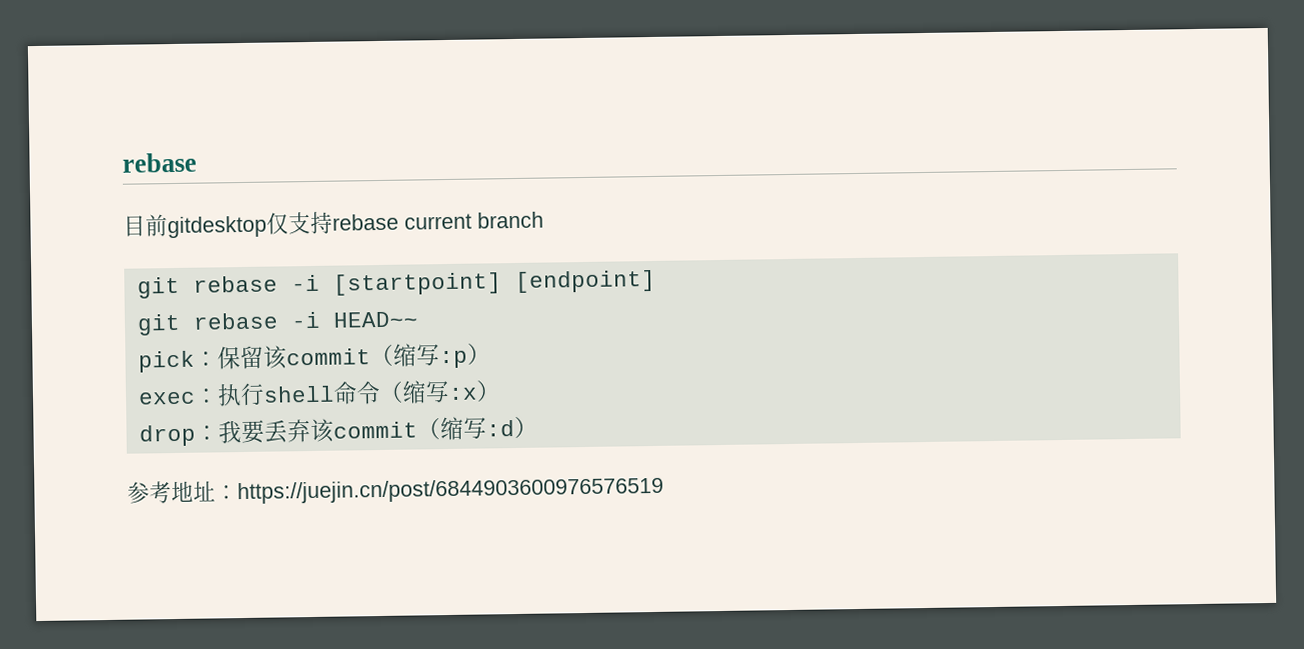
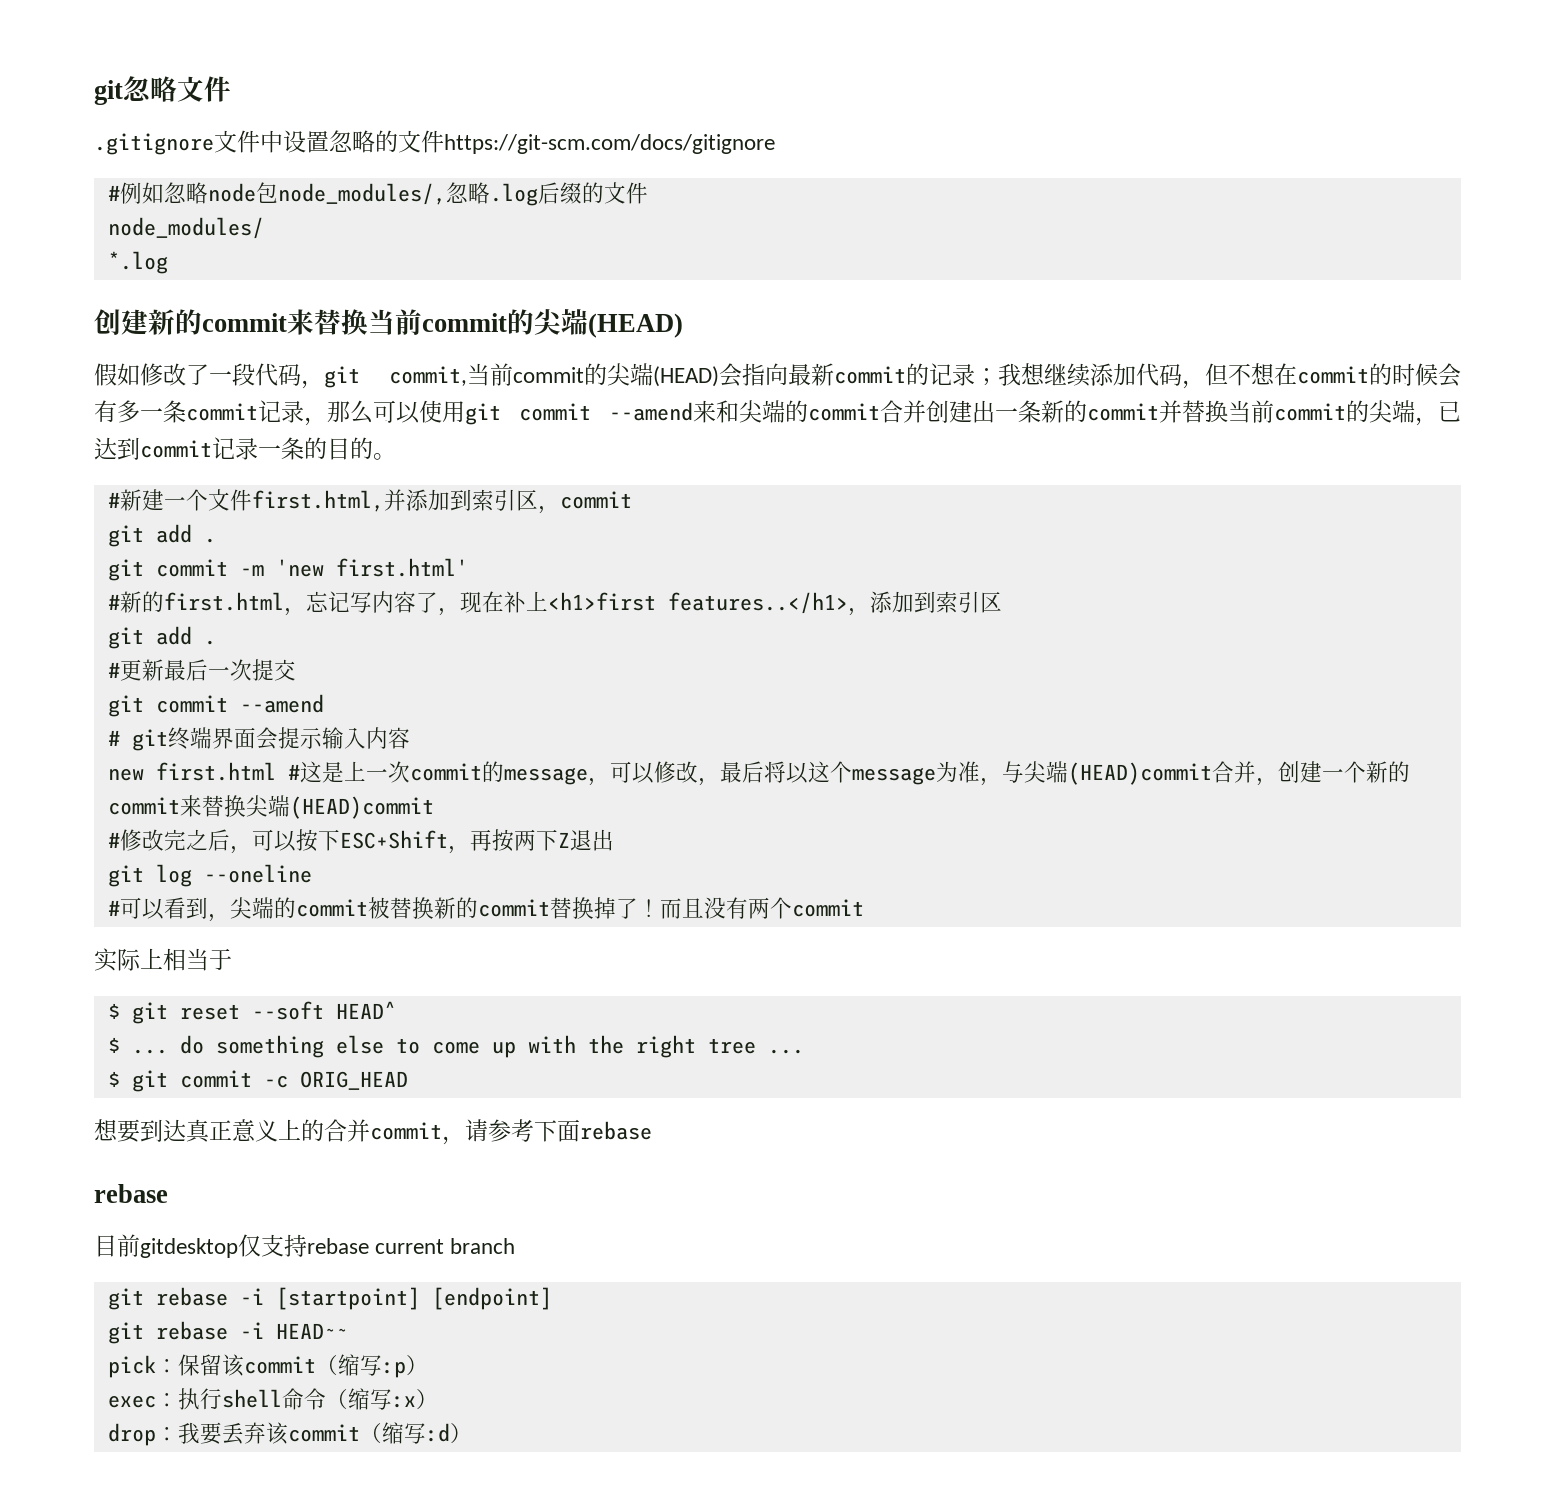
(122, 162) none -> [94,76,231,105] [94,130,775,155] [107,182,648,206] [107,217,264,239] [107,251,168,274] [94,309,683,338] [94,363,1461,389] [94,400,1461,426] [94,437,396,460] [107,489,632,514] [107,524,216,547] [107,558,468,581] [107,591,1002,616] [107,626,216,649] [107,659,296,681] [107,694,324,717] [107,727,410,751] [107,761,1410,786] [107,795,434,819] [107,829,614,854] [107,864,312,887] [107,897,864,922] [94,948,232,972] [107,1001,396,1024] [107,1035,804,1058] [107,1070,408,1092] [94,1119,652,1145] git忽略文件 // .gitignore文件中设置忽略的文件https://git-scm.com/docs/gitignore // #例如忽略node包node_modules/,忽略.log后缀的文件 // node_modules/ // *.log // 创建新的commit来替换当前commit的尖端(HEAD) // 假如修改了一段代码，git commit,当前commit的尖端(HEAD)会指向最新commit的记录；我想继续添加代码，但不想在commit的时候会有多一条commit记录，那么可以使用git commit --amend来和尖端的commit合并创建出一条新的commit并替换当前commit的尖端，已达到commit记录一条的目的。 // #新建一个文件first.html,并添加到索引区，commit // git add . // git commit -m 'new first.html' // #新的first.html，忘记写内容了，现在补上<h1>first features..</h1>，添加到索引区 // git add . // #更新最后一次提交 // git commit --amend // # git终端界面会提示输入内容 // new first.html #这是上一次commit的message，可以修改，最后将以这个message为准，与尖端(HEAD)commit合并，创建一个新的commit来替换尖端(HEAD)commit // #修改完之后，可以按下ESC+Shift，再按两下Z退出 // git log --oneline // #可以看到，尖端的commit被替换新的commit替换掉了！而且没有两个commit // 实际上相当于 // $ git reset --soft HEAD^ // $ ... do something else to come up with the right tree ... // $ git commit -c ORIG_HEAD // 想要到达真正意义上的合并commit，请参考下面rebase //
[127,476,664,505] // 参考地址：https://juejin.cn/post/6844903600976576519 -> (472, 1433) none

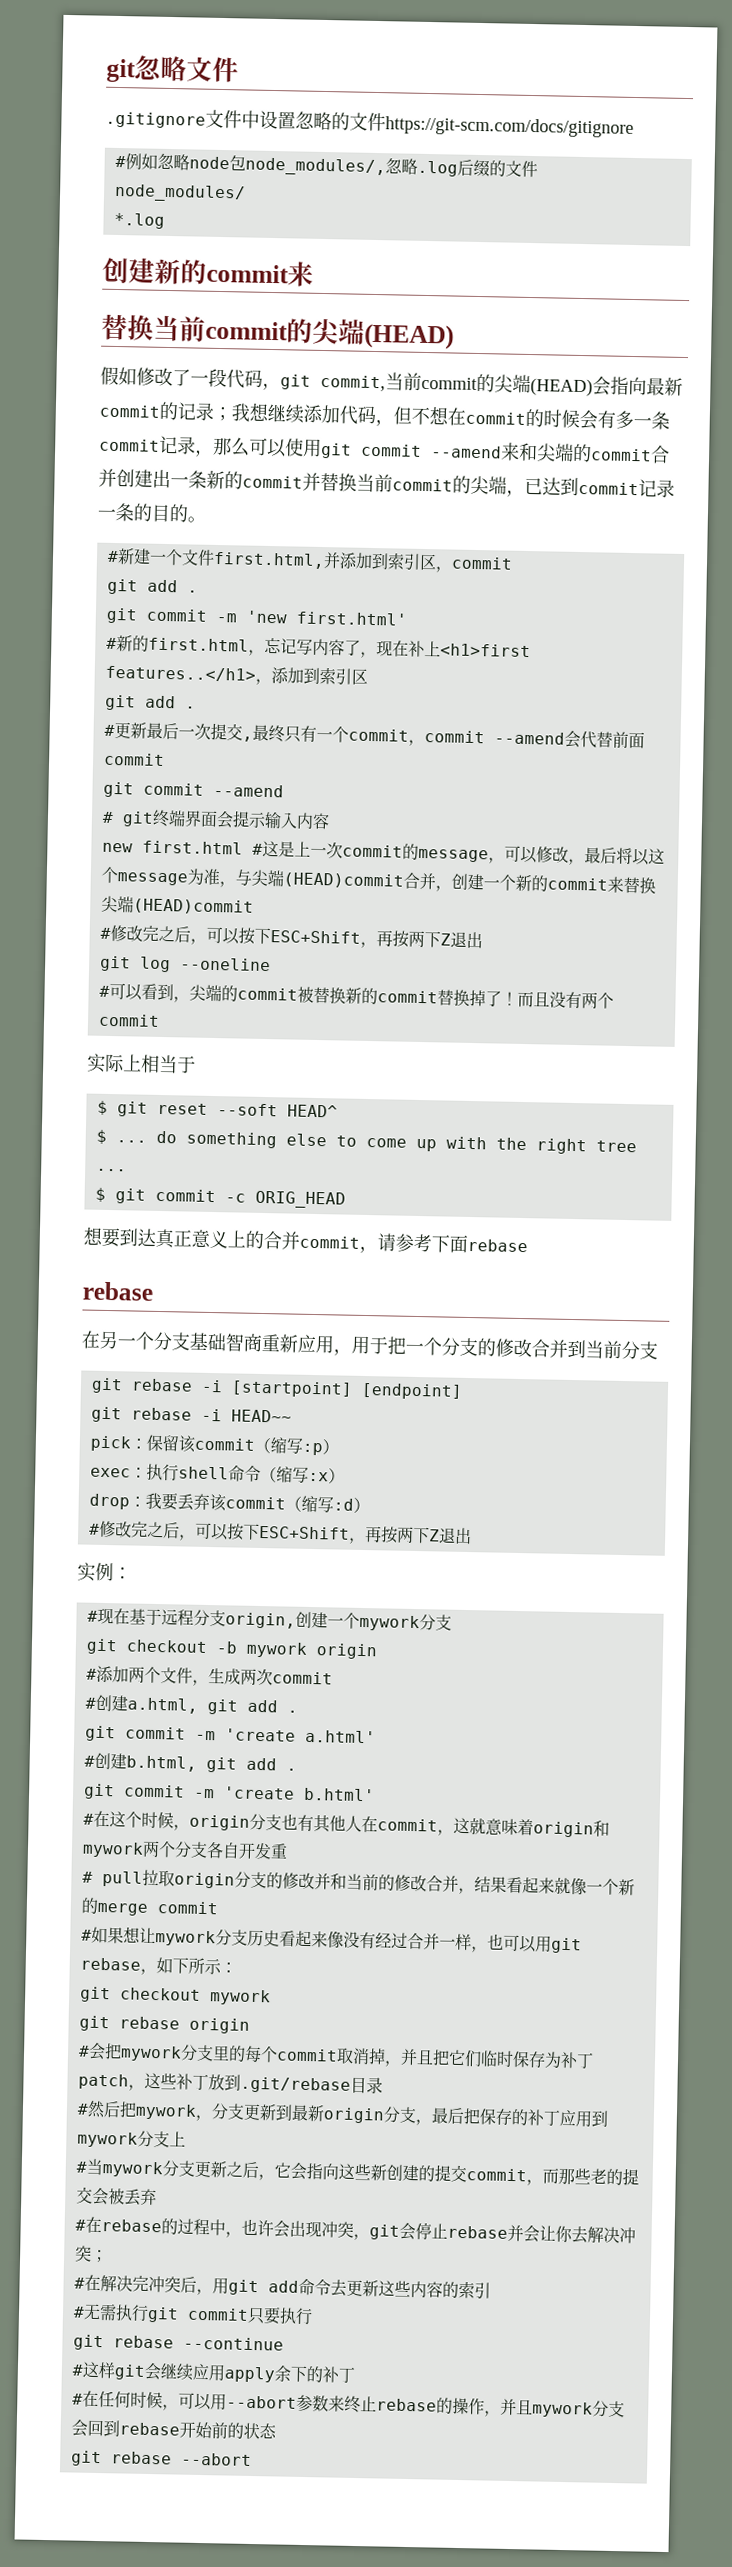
(314, 322) none -> (314, 274) //
(296, 670) none -> [241,724,645,749] [102,752,165,766] ,最终只有一个commit，commit --amend会代替前面commit
[94,1234,516,1258] 目前gitdesktop仅支持rebase current branch -> [81,1330,658,1360] 在另一个分支基础智商重新应用，用于把一个分支的修改合并到当前分支
(472, 1433) none -> [88,1520,472,1545] [77,1562,132,1582] [86,1607,452,1632] [85,1638,378,1660] [85,1665,333,1687] [84,1694,298,1715] [84,1725,376,1744] [83,1752,297,1773] [82,1783,375,1802] [82,1810,610,1838] [81,1840,288,1860] [81,1869,635,1896] [80,1897,218,1916] [80,1926,582,1954] [79,1957,237,1976] [79,1986,271,2006] [78,2015,250,2034] [77,2042,594,2069] [77,2072,383,2094] [76,2100,609,2128] [76,2130,186,2148] [75,2158,639,2186] [75,2186,157,2206] [74,2216,636,2244] [73,2245,108,2263] [73,2274,491,2300] [72,2303,313,2326] [72,2334,284,2351] [71,2361,356,2383] [71,2390,625,2418] [70,2419,277,2440] [70,2450,252,2467] // #修改完之后，可以按下ESC+Shift，再按两下Z退出 // 实例： // #现在基于远程分支origin,创建一个mywork分支 // git checkout -b mywork origin // #添加两个文件，生成两次commit // #创建a.html, git add . // git commit -m 'create a.html' // #创建b.html, git add . // git commit -m 'create b.html' // #在这个时候，origin分支也有其他人在commit，这就意味着origin和mywork两个分支各自开发重 // # pull拉取origin分支的修改并和当前的修改合并，结果看起来就像一个新的merge commit // #如果想让mywork分支历史看起来像没有经过合并一样，也可以用git rebase，如下所示： // git checkout mywork // git rebase origin // #会把mywork分支里的每个commit取消掉，并且把它们临时保存为补丁patch，这些补丁放到.git/rebase目录 // #然后把mywork，分支更新到最新origin分支，最后把保存的补丁应用到mywork分支上 // #当mywork分支更新之后，它会指向这些新创建的提交commit，而那些老的提交会被丢弃 // #在rebase的过程中，也许会出现冲突，git会停止rebase并会让你去解决冲突； // #在解决完冲突后，用git add命令去更新这些内容的索引 // #无需执行git commit只要执行 // git rebase --continue // #这样git会继续应用apply余下的补丁 // #在任何时候，可以用--abort参数来终止rebase的操作，并且mywork分支会回到rebase开始前的状态 // git rebase --abort

